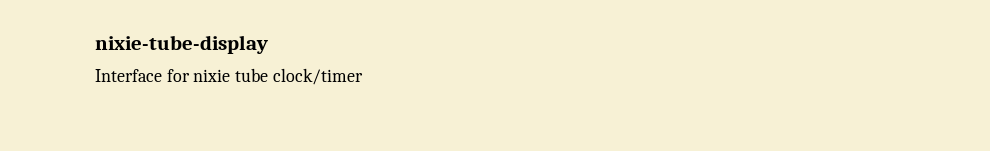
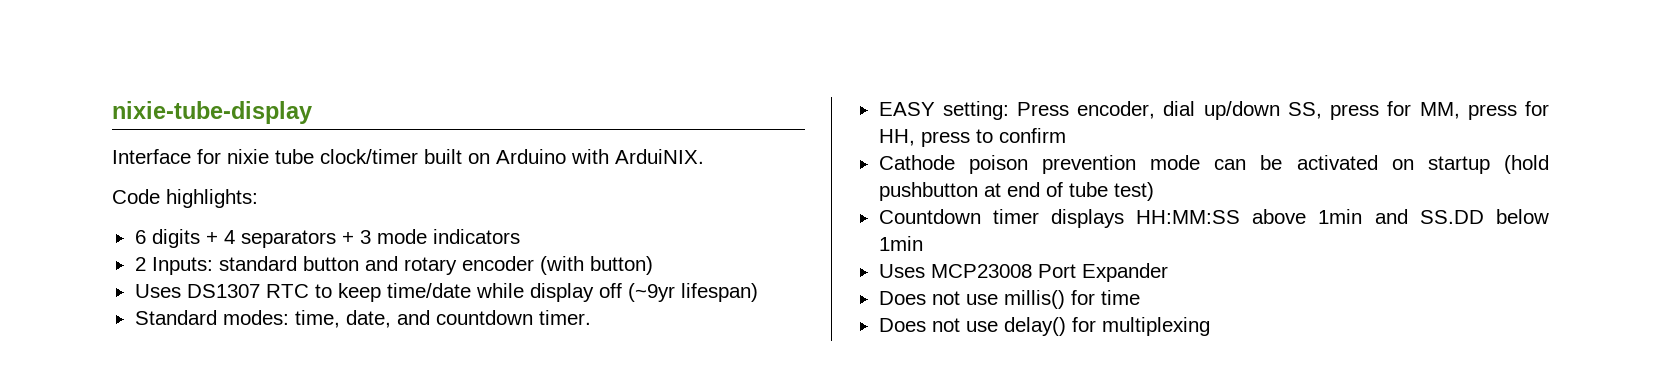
(363, 76) none -> [424,149,704,164] [112,189,258,208] [134,229,520,248] [134,256,653,275] [134,283,758,302] [134,310,591,328] [878,101,1550,120] [878,128,1066,147] [878,155,1549,174] [878,182,1154,201] [878,209,1549,228] [878,236,923,251] [878,263,1168,282] [878,290,1140,309] [878,317,1210,336] built on Arduino with ArduiNIX. // Code highlights: // 6 digits + 4 separators + 3 mode indicators // 2 Inputs: standard button and rotary encoder (with button) // Uses DS1307 RTC to keep time/date while display off (~9yr lifespan) // Standard modes: time, date, and countdown timer. // EASY setting: Press encoder, dial up/down SS, press for MM, press for HH, press to confirm // Cathode poison prevention mode can be activated on startup (hold pushbutton at end of tube test) // Countdown timer displays HH:MM:SS above 1min and SS.DD below 1min // Uses MCP23008 Port Expander // Does not use millis() for time // Does not use delay() for multiplexing

